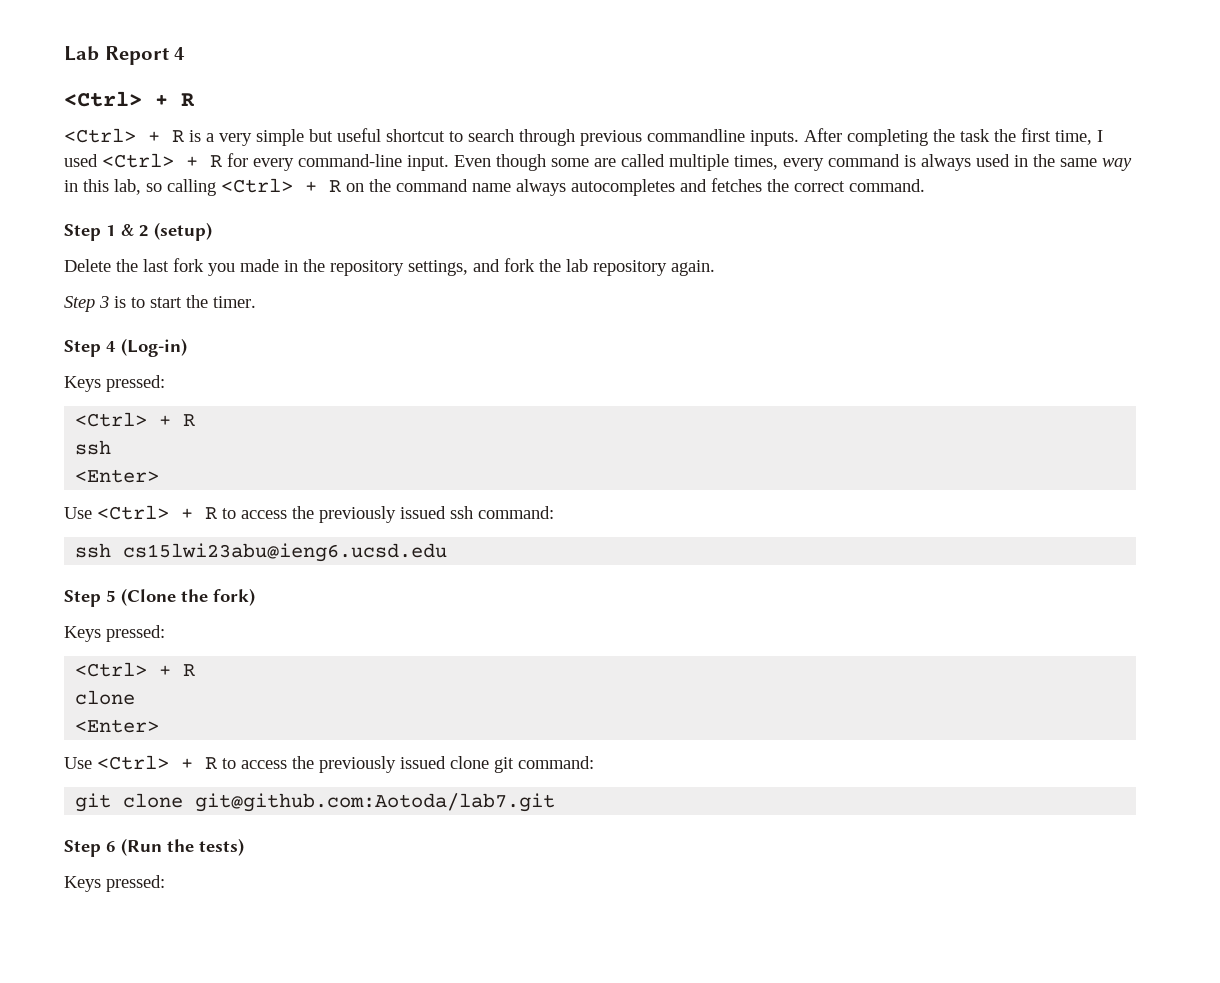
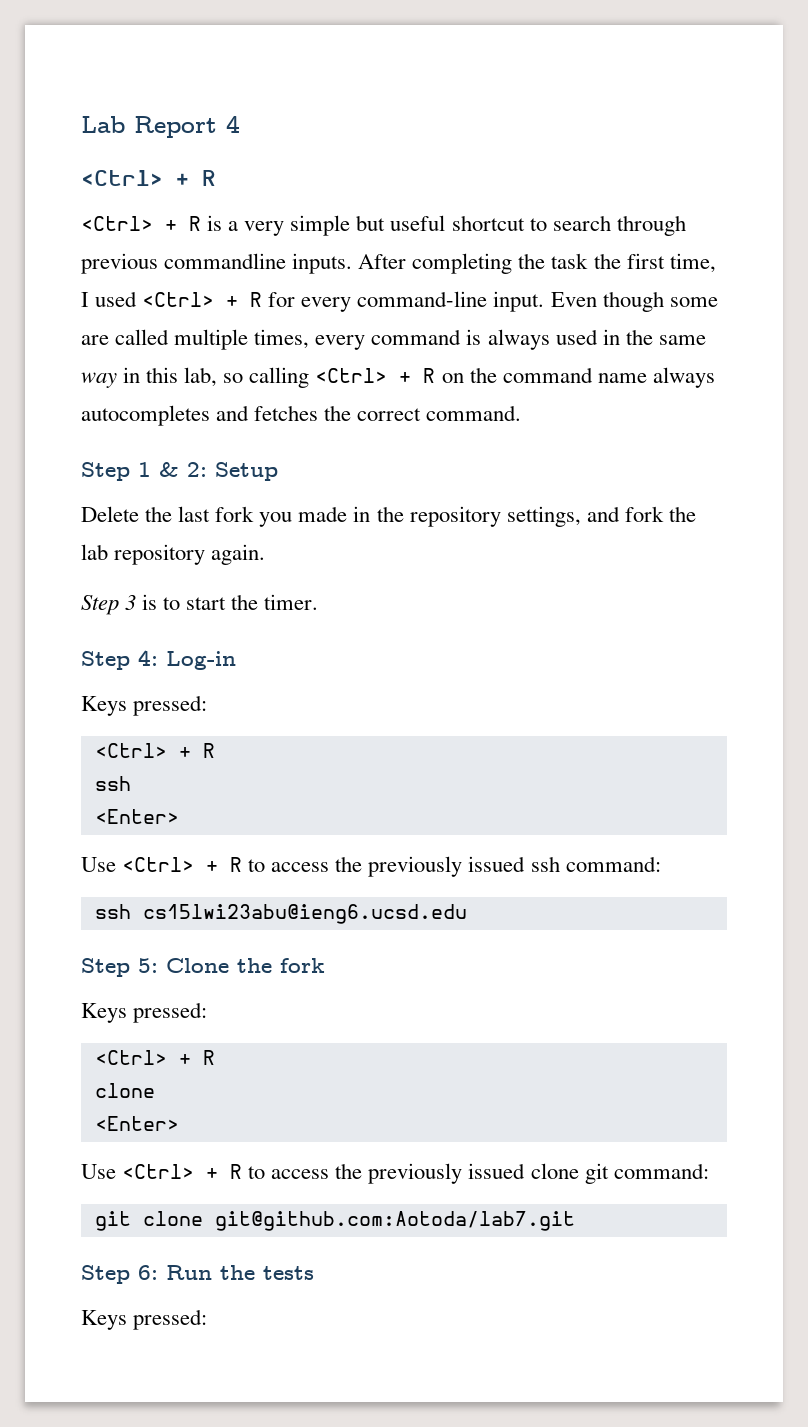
[139,222,212,241] 2 (setup) -> [187,462,278,481] 2: Setup
[106,338,187,357] 4 (Log-in) -> [138,650,236,670] 4: Log-in
[106,588,255,606] 5 (Clone the fork) -> [138,958,325,973] 5: Clone the fork
[106,838,244,856] 6 (Run the tests) -> [138,1265,314,1280] 6: Run the tests

